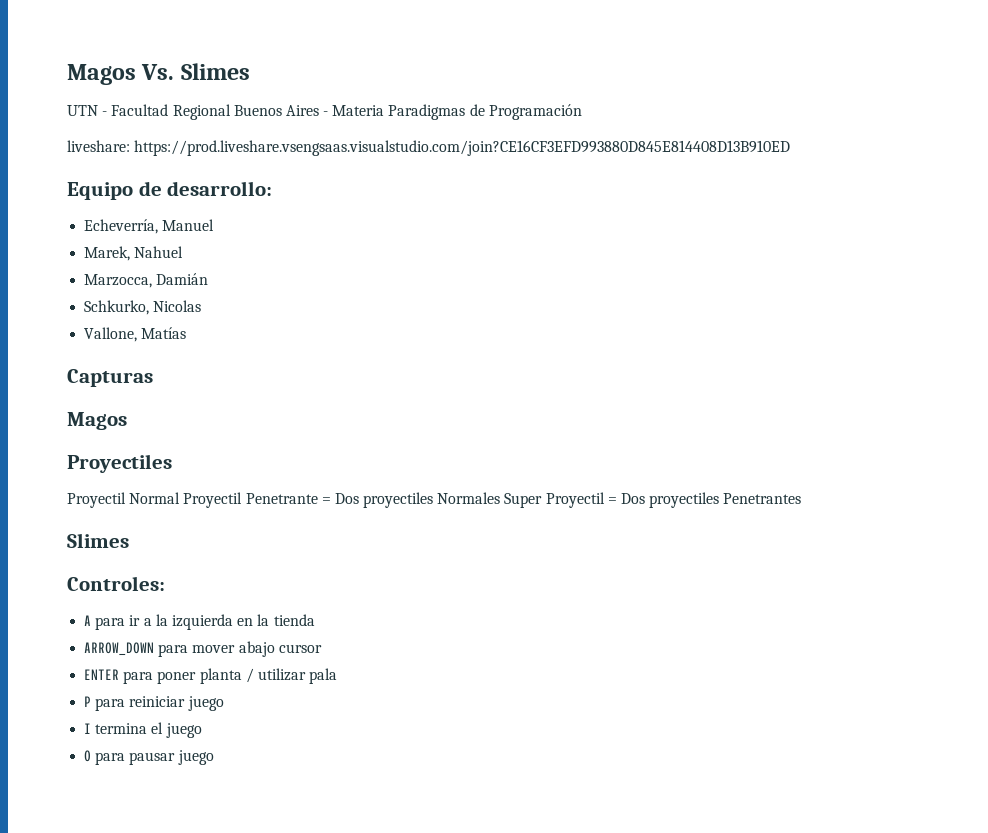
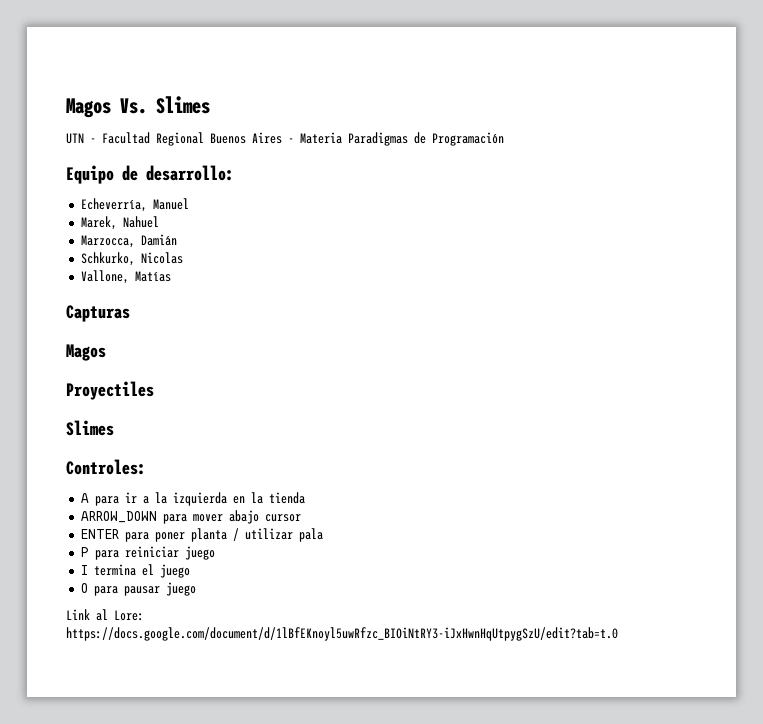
[67,140,791,156] // liveshare: https://prod.liveshare.vsengsaas.visualstudio.com/join?CE16CF3EFD993880D845E814408D13B910ED -> (504, 139) none
[67,492,802,508] // Proyectil Normal Proyectil Penetrante = Dos proyectiles Normales Super Proyectil = Dos proyectiles Penetrantes -> (154, 390) none
(214, 757) none -> [66,609,144,621] [66,627,618,641] // Link al Lore: https://docs.google.com/document/d/1lBfEKnoyl5uwRfzc_BIOiNtRY3-iJxHwnHqUtpygSzU/edit?tab=t.0

